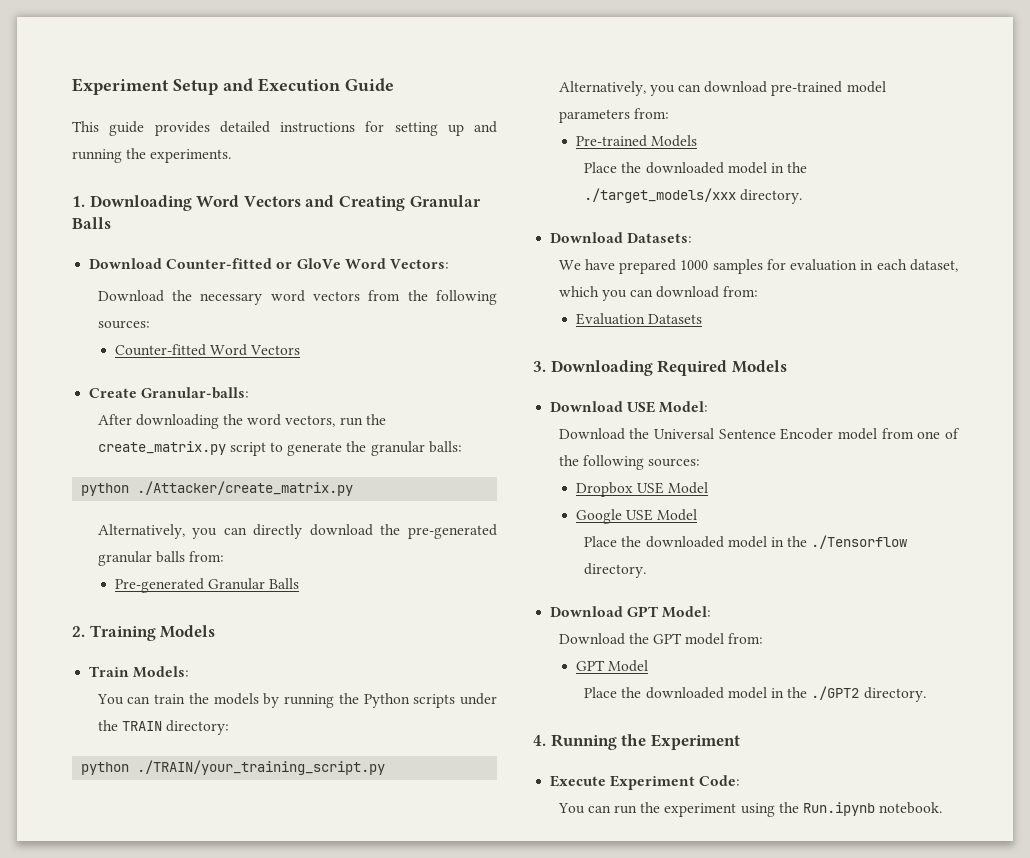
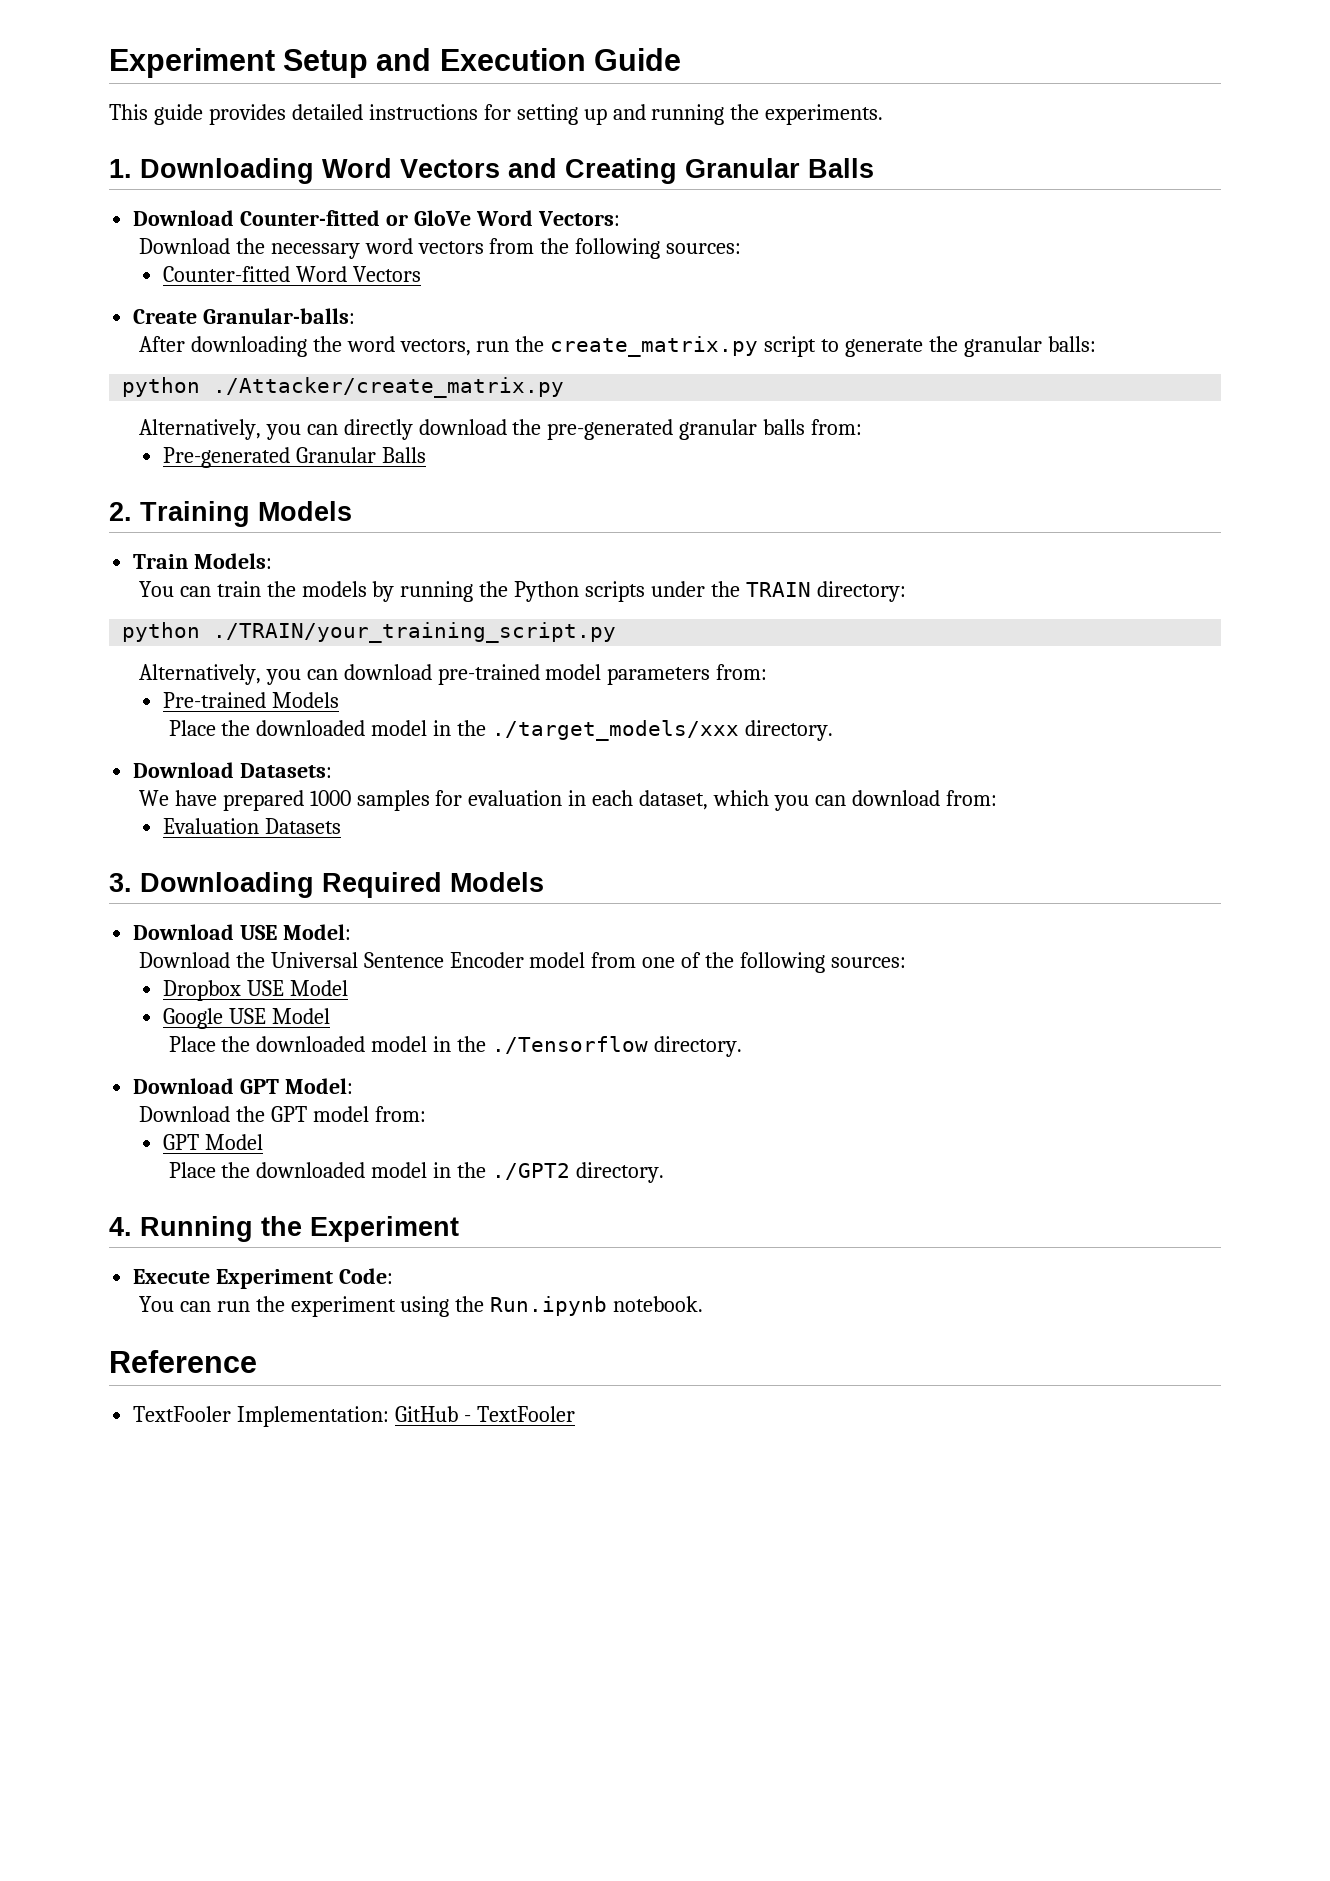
(943, 808) none -> [109,1350,257,1373] [133,1406,575,1427] // Reference // TextFooler Implementation: GitHub - TextFooler

